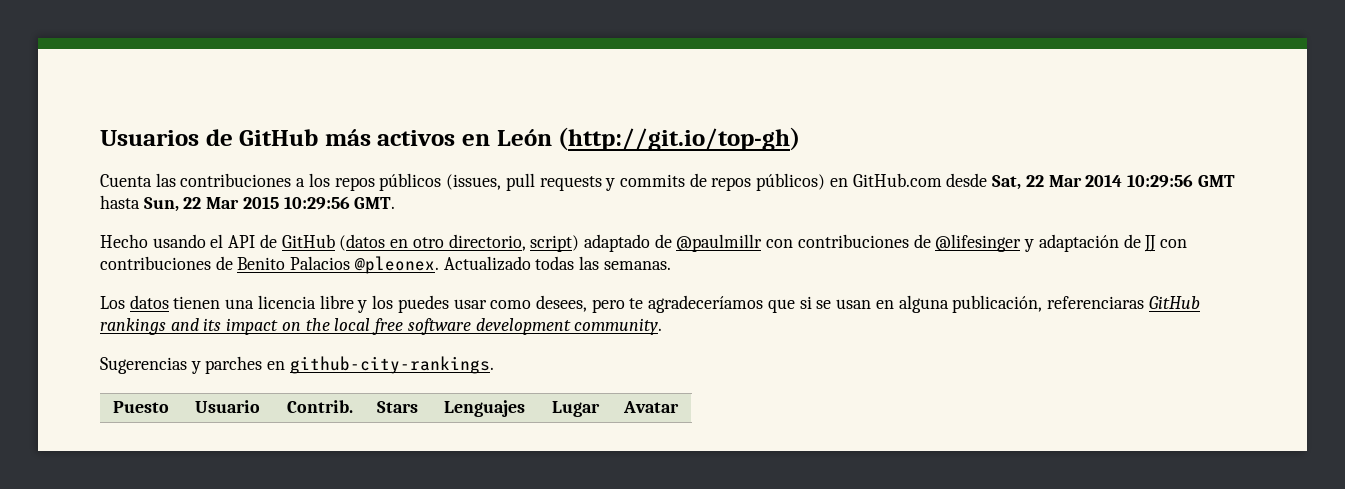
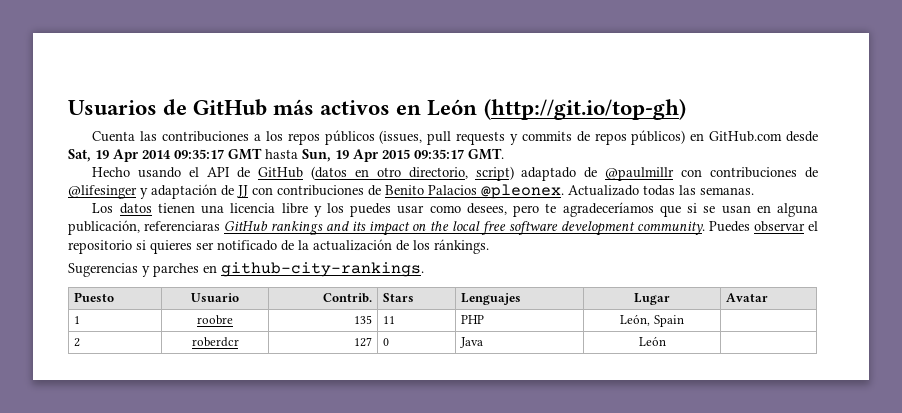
[1025,174,1235,188] [100,195,350,212] 22 Mar 2014 10:29:56 GMT hasta Sun, 22 Mar 2015 10:29:56 -> [95,148,464,162] 19 Apr 2014 09:35:17 GMT hasta Sun, 19 Apr 2015 09:35:17
(663, 326) none -> [709,221,818,232] [68,239,489,254] Puedes observar el repositorio si quieres ser notificado de la actualización de los ránkings.
(679, 407) none -> [73,316,80,324] [197,315,233,325] [354,315,373,324] [382,316,395,324] [460,315,484,324] [620,314,684,327] [73,338,80,347] [191,337,239,347] [354,337,373,347] [382,338,389,346] [459,337,483,348] [638,336,666,346] // 1 | roobre | 135 | 11 | PHP | León, Spain | // 2 | roberdcr | 127 | 0 | Java | León |

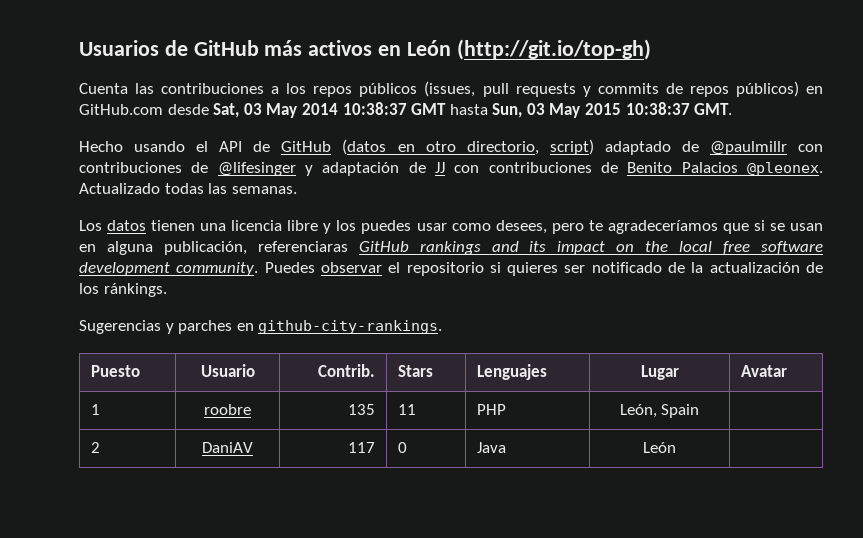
[95,148,464,162] 19 Apr 2014 09:35:17 GMT hasta Sun, 19 Apr 2015 09:35:17 -> [243,102,690,118] 03 May 2014 10:38:37 GMT hasta Sun, 03 May 2015 10:38:37
[191,337,239,347] [354,337,373,347] roberdcr | 127 -> [202,442,253,453] [348,442,376,453] DaniAV | 117

